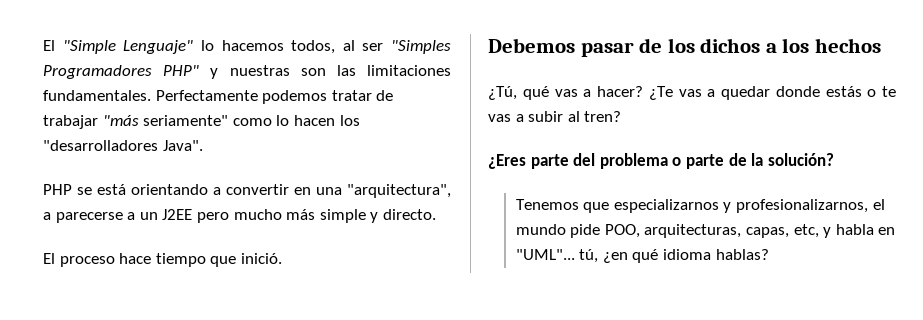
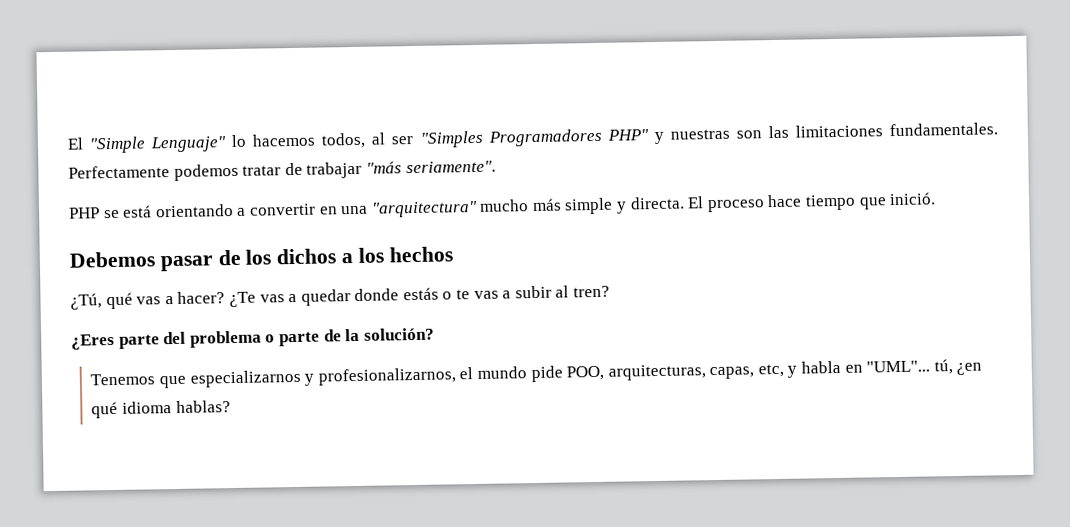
[143,115,360,126] [43,140,203,151] seriamente" como lo hacen los "desarrolladores Java". -> [405,160,496,174] seriamente".
[347,184,451,198] [43,209,229,223] "arquitectura", a parecerse a un J2EE pero -> [370,200,478,218] "arquitectura"
[382,209,436,220] directo. // -> [629,196,685,210] directa.

